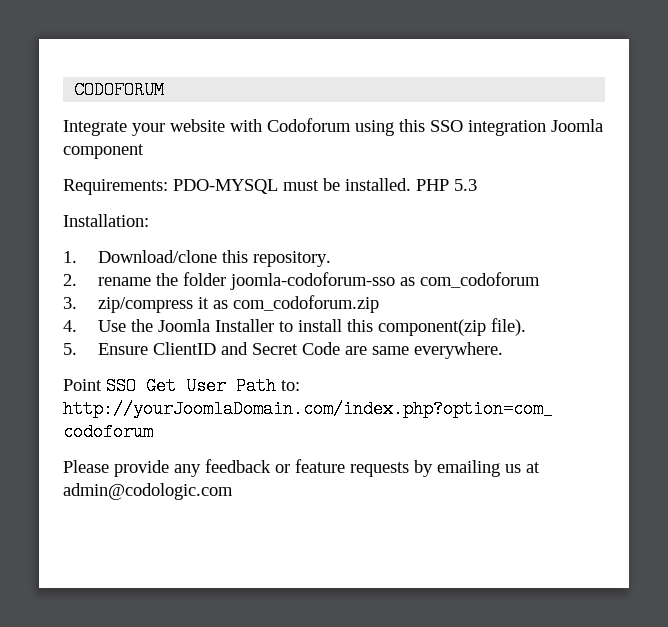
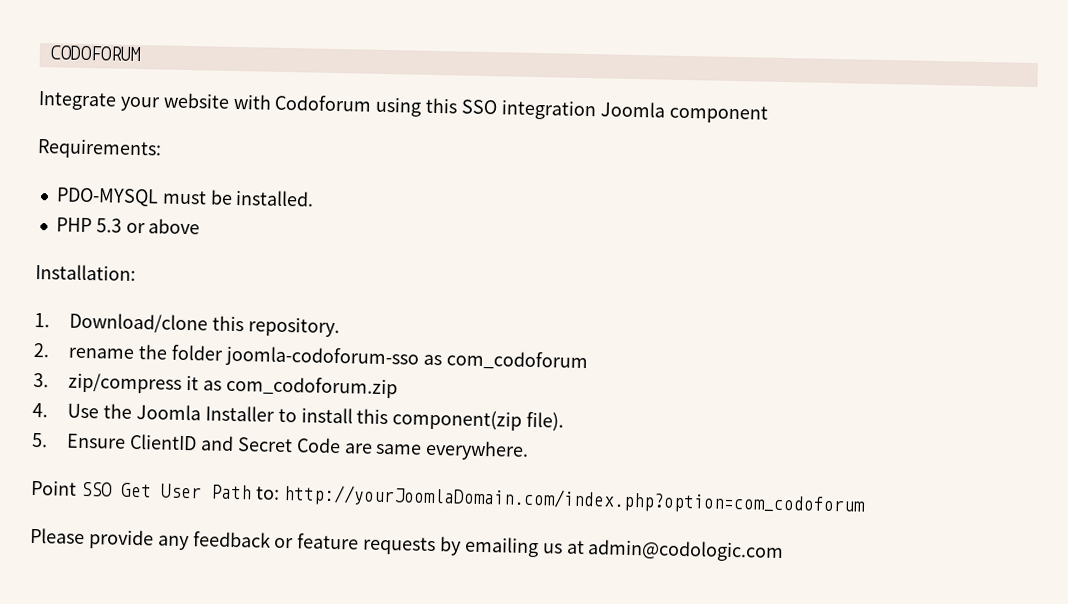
(168, 187) none -> (162, 149) //
(411, 184) none -> (315, 198) //
(477, 185) none -> [125,218,201,235] or above

